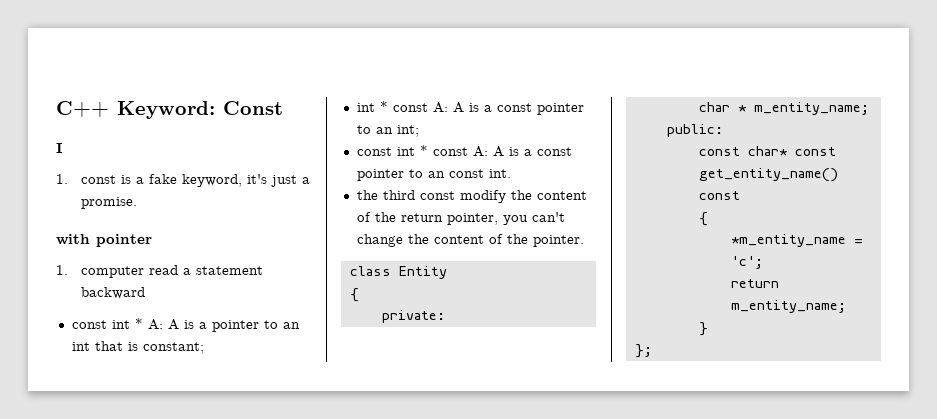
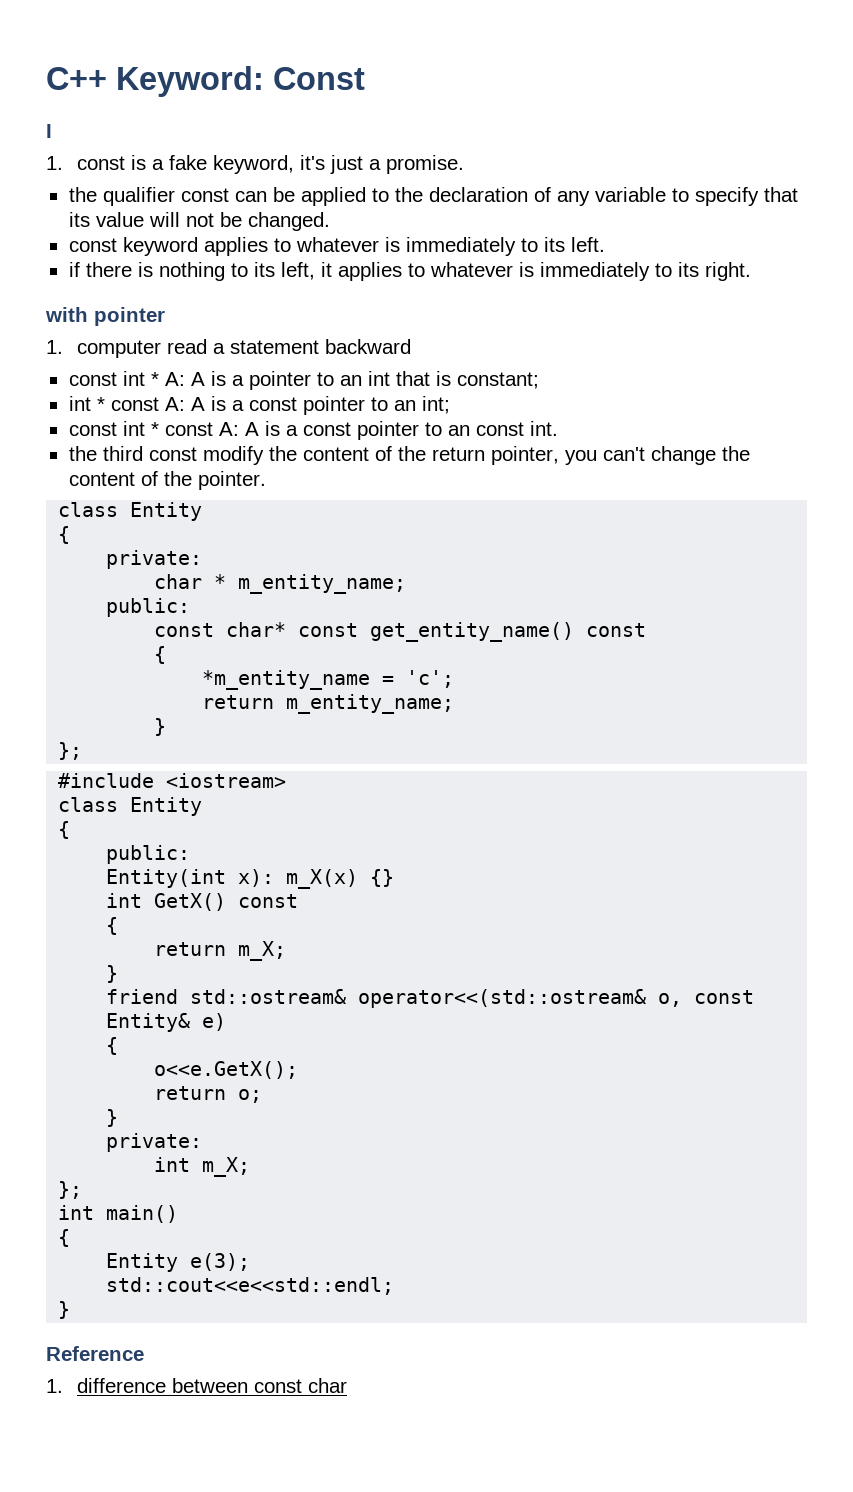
(137, 203) none -> [68,187,798,206] [68,212,330,231] [68,237,605,256] [68,262,751,281] // the qualifier const can be applied to the declaration of any variable to specify that its value will not be changed. // const keyword applies to whatever is immediately to its left. // if there is nothing to its left, it applies to whatever is immediately to its right.
(652, 351) none -> [58,773,287,788] [58,797,203,816] [58,821,71,839] [106,845,191,864] [106,869,395,889] [106,893,299,911] [106,917,119,935] [154,941,287,961] [106,965,119,983] [106,989,755,1008] [106,1013,227,1032] [106,1037,119,1055] [154,1061,299,1079] [154,1086,263,1103] [106,1109,119,1127] [106,1133,203,1152] [154,1157,251,1177] [58,1181,83,1199] [58,1205,179,1223] [58,1229,71,1247] [106,1253,251,1272] [106,1277,395,1295] [58,1301,71,1319] [46,1346,144,1361] [46,1378,348,1393] // #include <iostream> // class Entity // { // public: // Entity(int x): m_X(x) {} // int GetX() const // { // return m_X; // } // friend std::ostream& operator<<(std::ostream& o, const Entity& e) // { // o<<e.GetX(); // return o; // } // private: // int m_X; // }; // int main() // { // Entity e(3); // std::cout<<e<<std::endl; // } // Reference // 1. difference between const char

